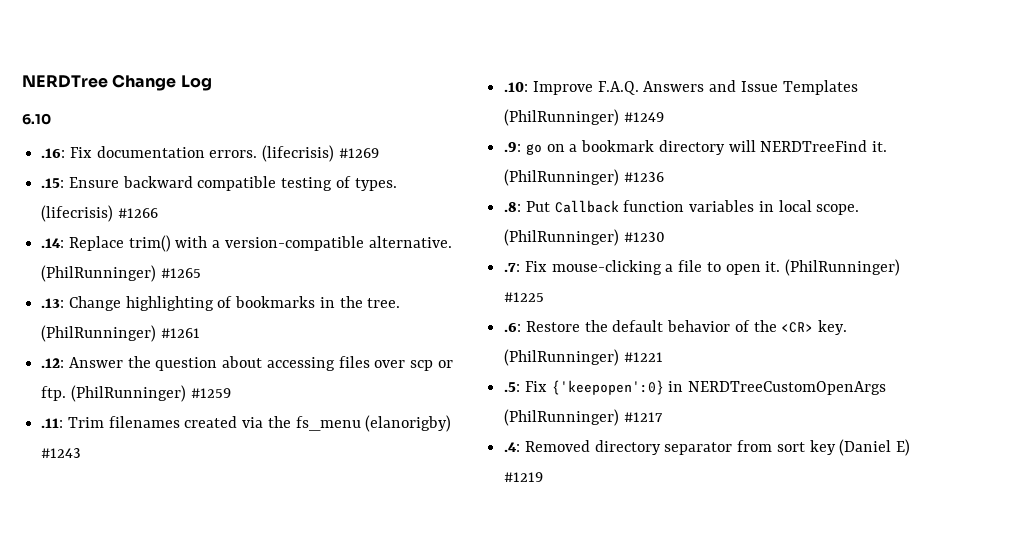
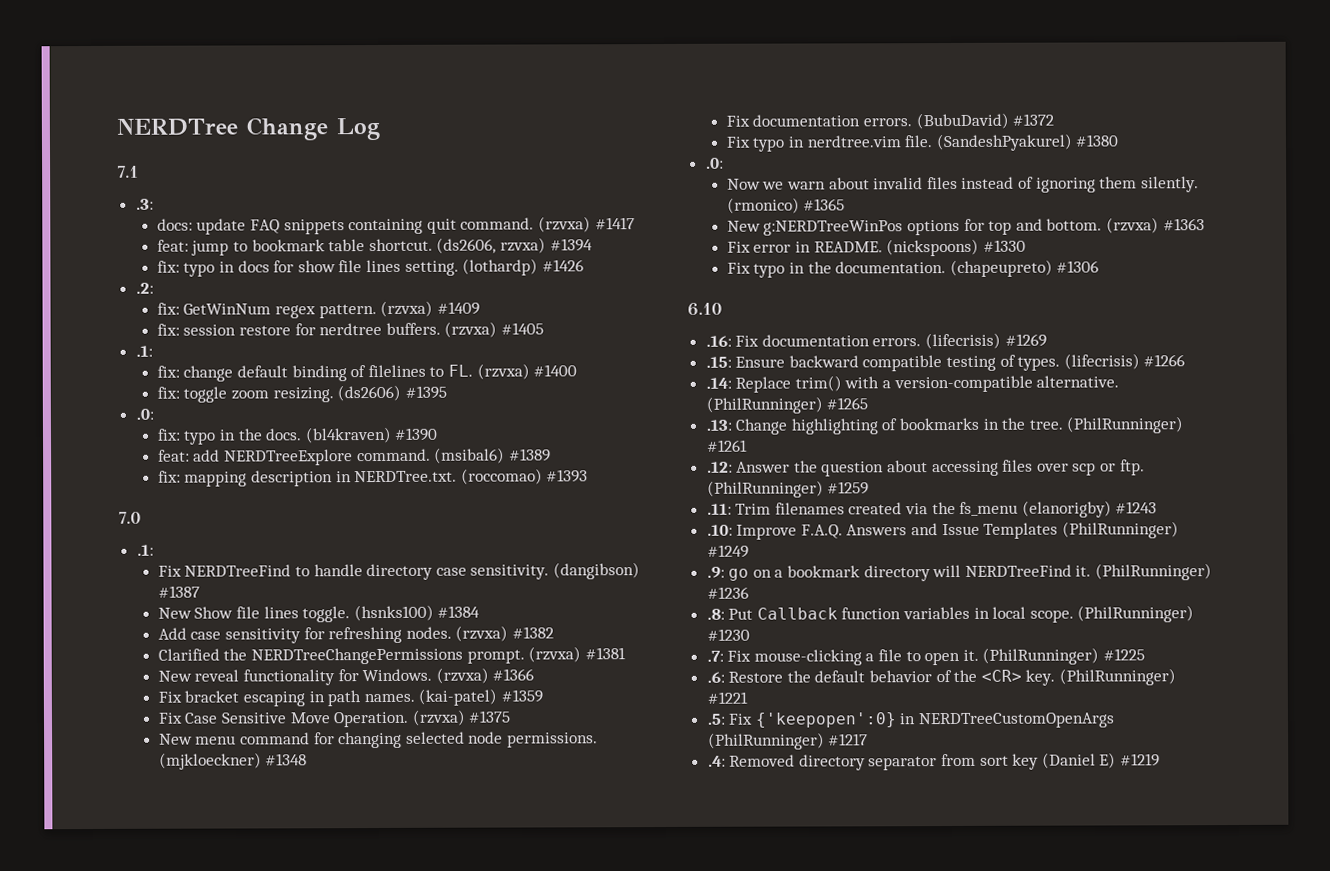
(212, 83) none -> [117,165,139,178] [135,198,154,210] [156,216,635,235] [156,237,593,256] [156,258,584,277] [135,282,154,294] [156,300,480,319] [156,321,544,338] [135,345,153,357] [156,363,578,382] [156,384,447,403] [135,408,154,420] [156,426,439,445] [157,447,551,466] [157,468,589,487] [118,511,141,524] [136,544,154,556] [157,562,640,581] [157,585,200,598] [157,604,481,623] [157,625,554,644] [157,646,626,665] [157,667,535,686] [157,688,543,707] [157,709,512,728] [158,731,598,749] [158,752,308,770] [725,112,1055,130] [725,133,1119,152] [705,157,724,169] [726,176,1199,193] [726,197,846,214] [726,217,1205,236] [726,238,1026,257] [726,259,1100,278] // 7.1 // .3: // docs: update FAQ snippets containing quit command. (rzvxa) #1417 // feat: jump to bookmark table shortcut. (ds2606, rzvxa) #1394 // fix: typo in docs for show file lines setting. (lothardp) #1426 // .2: // fix: GetWinNum regex pattern. (rzvxa) #1409 // fix: session restore for nerdtree buffers. (rzvxa) #1405 // .1: // fix: change default binding of filelines to FL. (rzvxa) #1400 // fix: toggle zoom resizing. (ds2606) #1395 // .0: // fix: typo in the docs. (bl4kraven) #1390 // feat: add NERDTreeExplore command. (msibal6) #1389 // fix: mapping description in NERDTree.txt. (roccomao) #1393 // 7.0 // .1: // Fix NERDTreeFind to handle directory case sensitivity. (dangibson) #1387 // New Show file lines toggle. (hsnks100) #1384 // Add case sensitivity for refreshing nodes. (rzvxa) #1382 // Clarified the NERDTreeChangePermissions prompt. (rzvxa) #1381 // New reveal functionality for Windows. (rzvxa) #1366 // Fix bracket escaping in path names. (kai-patel) #1359 // Fix Case Sensitive Move Operation. (rzvxa) #1375 // New menu command for changing selected node permissions. (mjkloeckner) #1348 // Fix documentation errors. (BubuDavid) #1372 // Fix typo in nerdtree.vim file. (SandeshPyakurel) #1380 // .0: // Now we warn about invalid files instead of ignoring them silently. (rmonico) #1365 // New g:NERDTreeWinPos options for top and bottom. (rzvxa) #1363 // Fix error in README. (nickspoons) #1330 // Fix typo in the documentation. (chapeupreto) #1306

